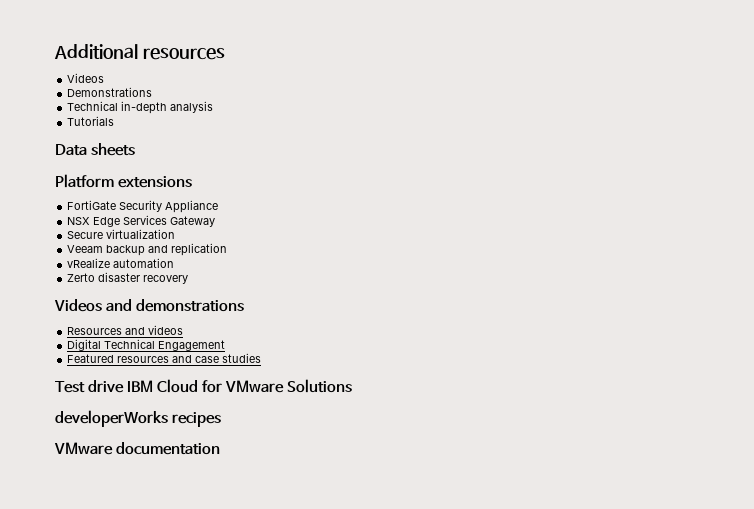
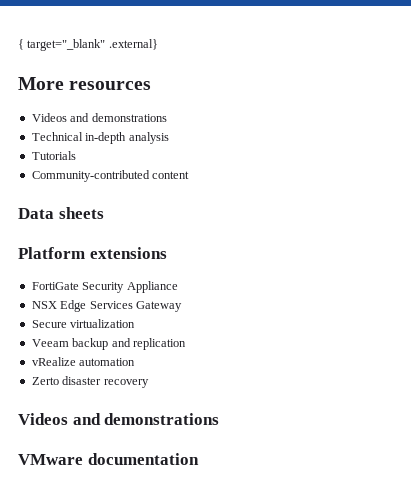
[54,44,138,59] Additional -> [18,39,158,51] [18,77,64,90] { target="_blank" .external} // More
[67,87,153,97] // Demonstrations -> [70,113,167,122] and demonstrations
(115, 121) none -> [31,170,190,182] // Community-contributed content
[67,325,184,335] [67,339,226,351] [67,353,262,363] [55,379,353,393] [55,410,222,427] // Resources and videos // Digital Technical Engagement // Featured resources and case studies // Test drive IBM Cloud for VMware Solutions // developerWorks recipes -> (220, 419) none

